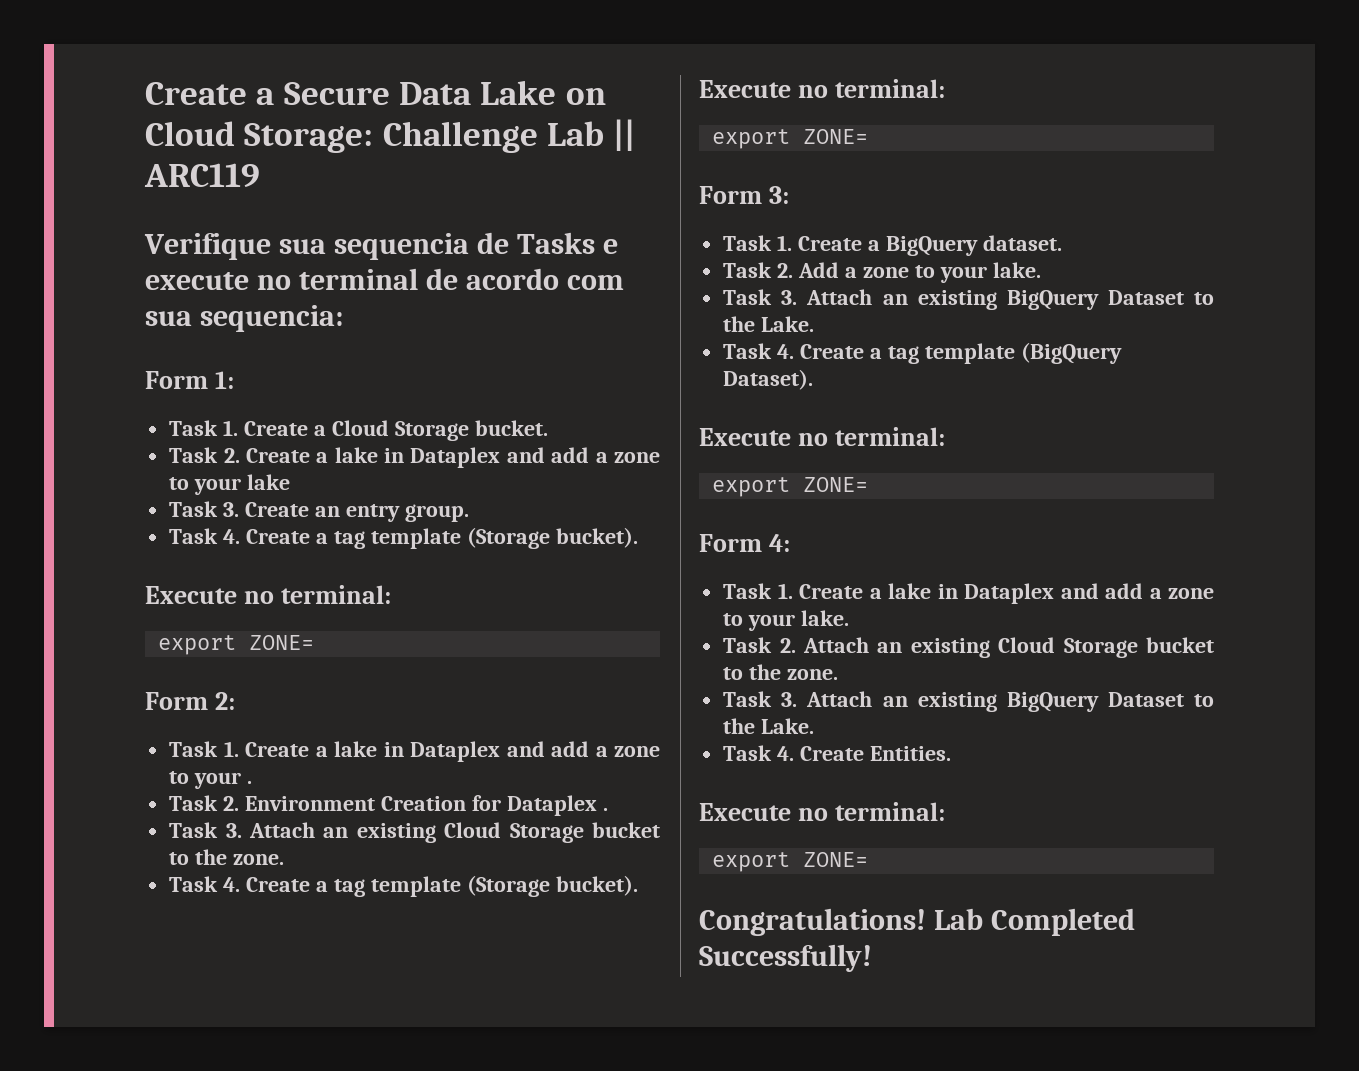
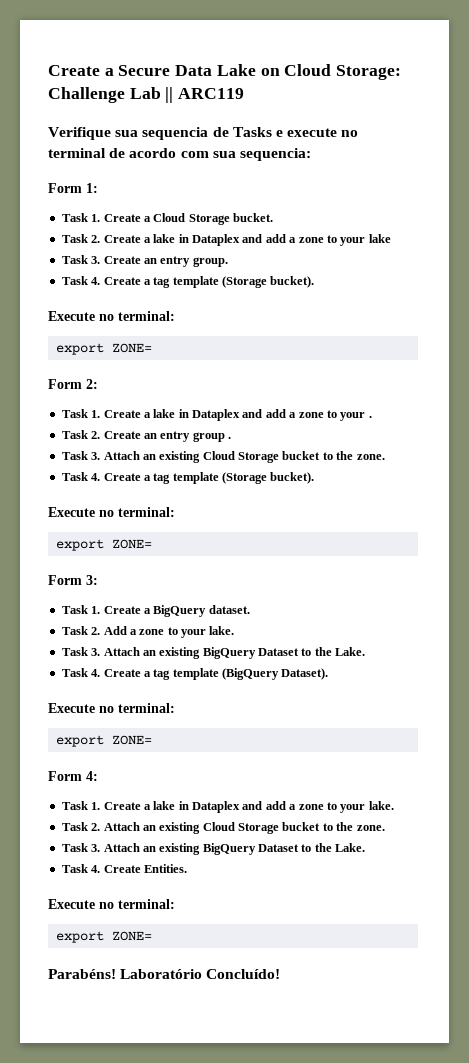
[245,795,597,816] Environment Creation for Dataplex -> [103,431,225,442] Create an entry group
[699,908,1135,936] [699,944,872,972] Congratulations! Lab Completed Successfully! -> [48,969,281,979] Parabéns! Laboratório Concluído!

